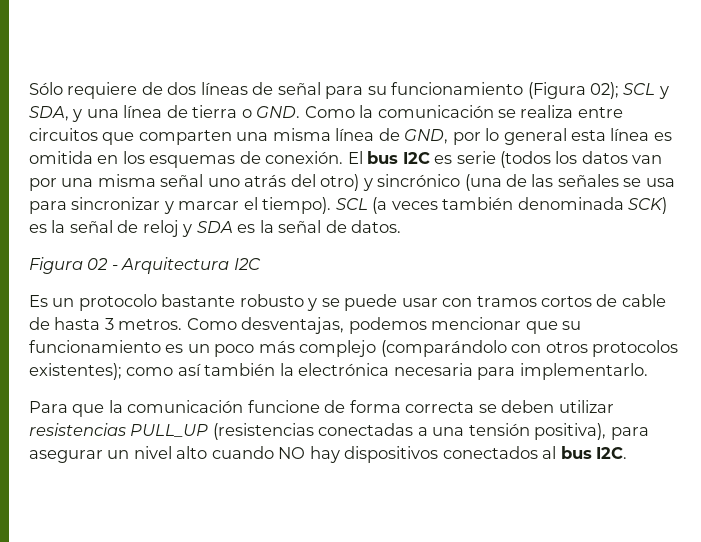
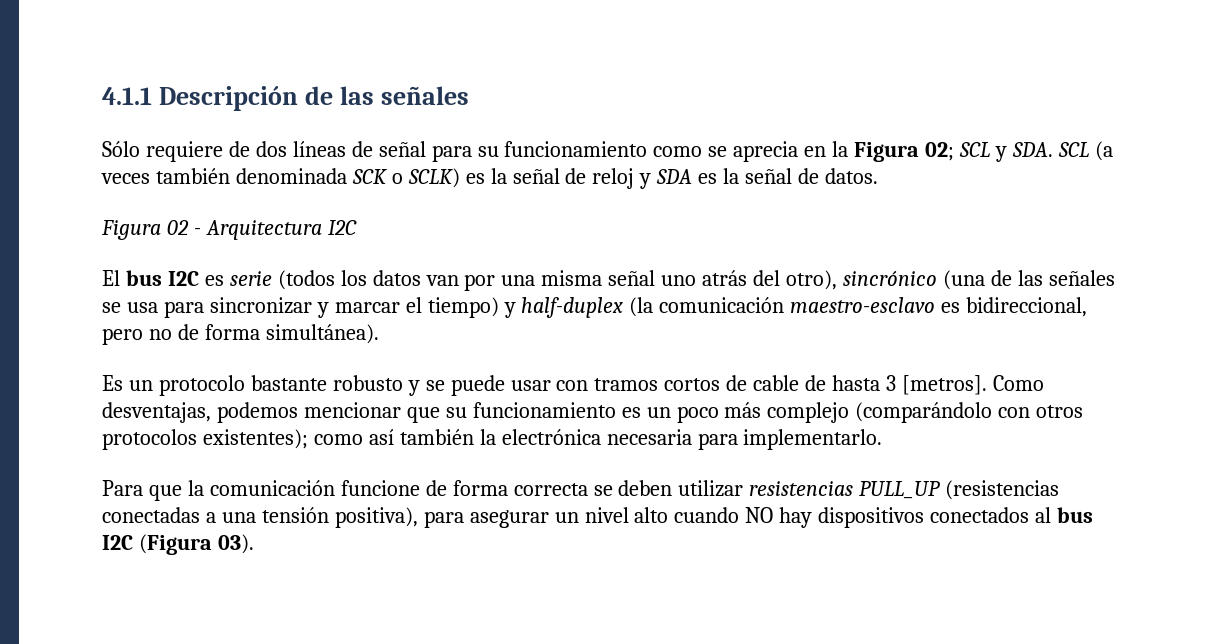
(29, 88) none -> [102,86,469,111] 4.1.1 Descripción de las señales //
[527,82,669,99] [29,105,623,122] [29,128,672,145] [29,151,663,168] [29,174,675,191] [29,197,332,214] (Figura 02); SCL y SDA, y una línea de tierra o GND. Como la comunicación se realiza entre circuitos que comparten una misma línea de GND, por lo general esta línea es omitida en los esquemas de conexión. El bus I2C es serie (todos los datos van por una misma señal uno atrás del otro) y sincrónico (una de las señales se usa para sincronizar y marcar el tiempo). -> [653,141,1053,162] como se aprecia en la Figura 02; SCL y SDA.
[628,197,668,214] SCK) -> [351,168,460,188] SCK o SCLK)
(261, 264) none -> [102,270,1115,291] [102,297,1088,318] [102,324,379,345] // El bus I2C es serie (todos los datos van por una misma señal uno atrás del otro), sincrónico (una de las señales se usa para sincronizar y marcar el tiempo) y half-duplex (la comunicación maestro-esclavo es bidireccional, pero no de forma simultánea).
[118,319,183,330] metros. -> [901,375,987,395] [metros].
[596,447,628,459] I2C. -> [102,534,254,555] I2C (Figura 03).

